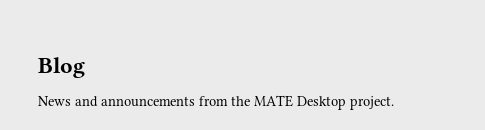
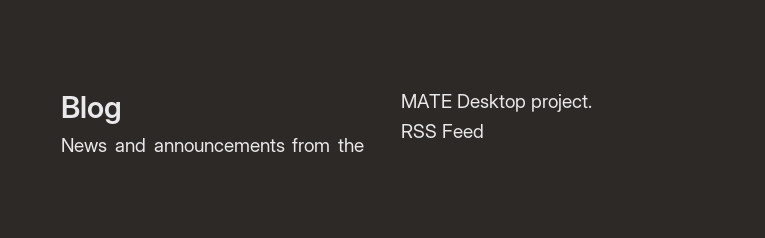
(394, 103) none -> [401,124,485,138] // RSS Feed

